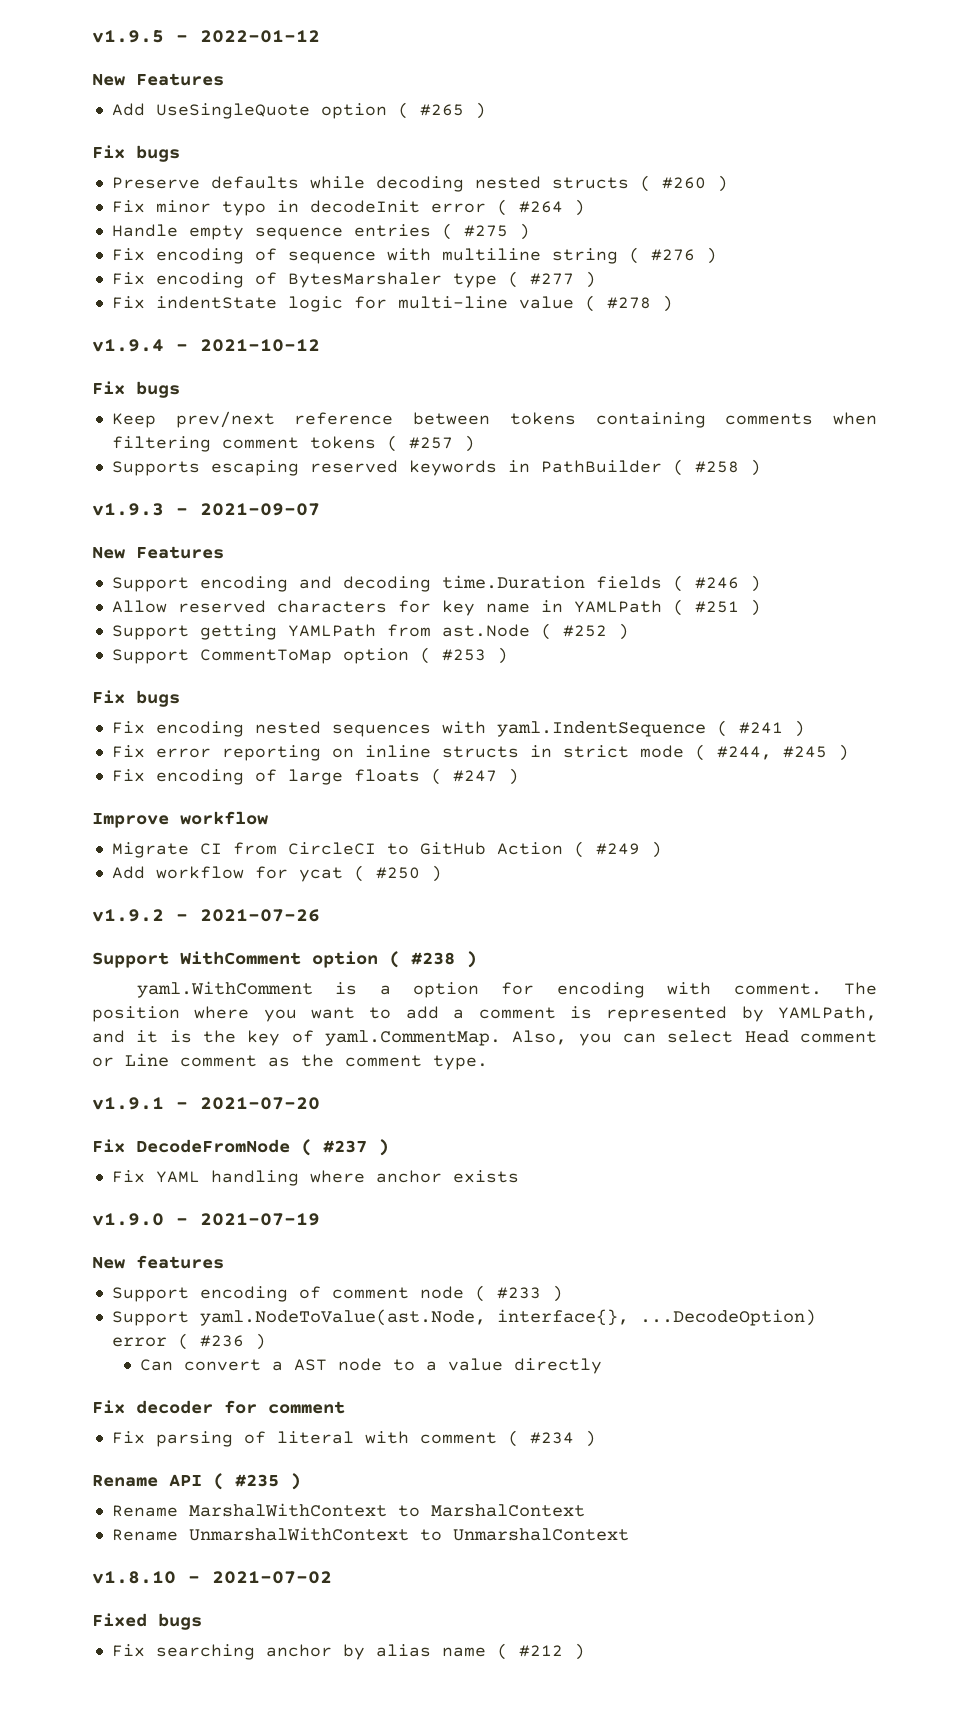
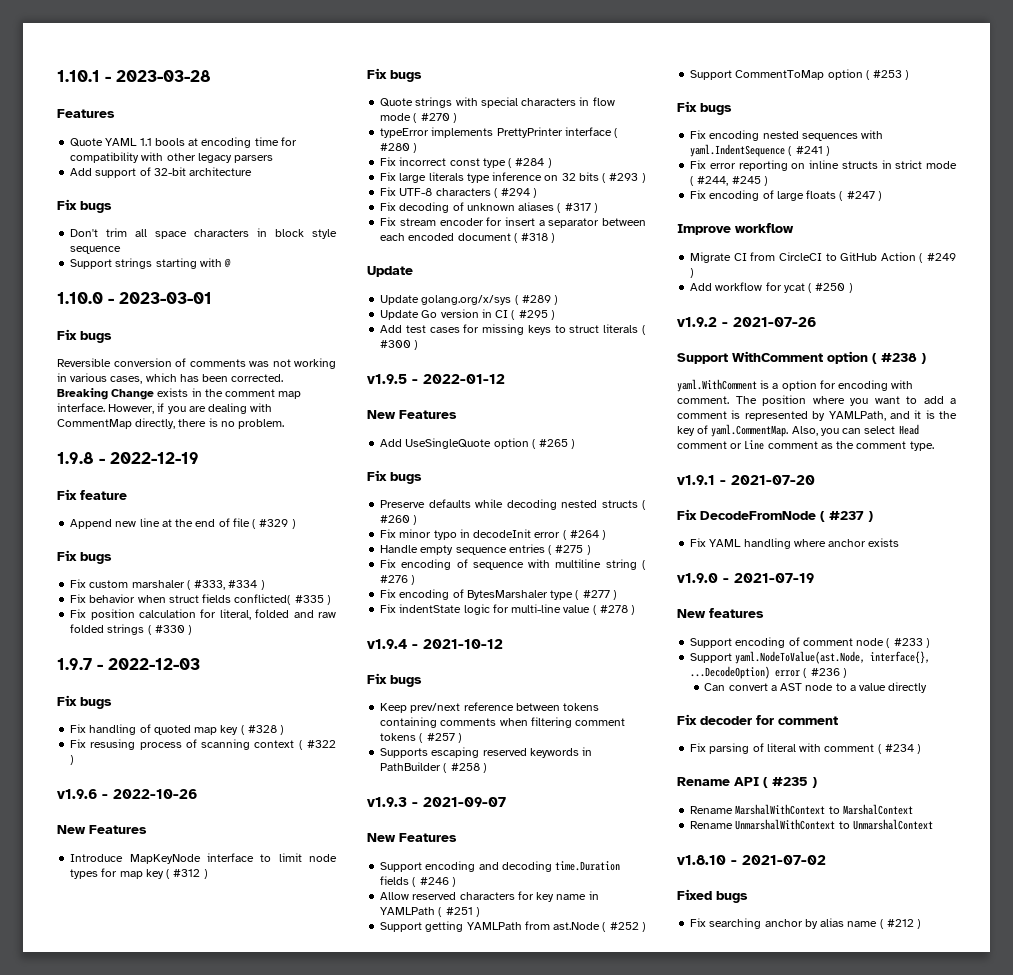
(92, 36) none -> [57,70,211,82] [57,109,115,118] [70,137,297,148] [70,152,274,163] [70,167,253,178] [57,199,112,213] [70,228,337,239] [70,246,122,254] [70,258,232,269] [57,292,212,304] [57,329,112,343] [57,358,336,369] [57,373,284,384] [57,388,302,400] [57,403,273,414] [57,418,285,429] [57,452,199,464] [57,489,127,500] [70,518,296,529] [57,550,112,564] [70,579,265,590] [70,594,331,605] [70,609,336,620] [70,624,193,635] [57,658,200,670] [57,695,112,709] [70,724,285,735] [70,739,336,750] [70,755,75,765] [57,789,197,799] [57,825,147,834] [70,853,338,864] [70,868,208,879] [367,68,422,82] [380,97,615,108] [380,113,457,123] [380,127,619,138] [380,143,418,153] [380,157,552,168] [380,172,646,183] [380,187,538,198] [380,202,598,213] [380,217,646,228] [380,233,556,243] [367,266,413,277] [380,295,559,305] [380,309,555,320] [380,324,646,335] [380,340,419,350] 1.10.1 - 2023-03-28 // Features // Quote YAML 1.1 bools at encoding time for compatibility with other legacy parsers // Add support of 32-bit architecture // Fix bugs // Don't trim all space characters in block style sequence // Support strings starting with @ // 1.10.0 - 2023-03-01 // Fix bugs // Reversible conversion of comments was not working in various cases, which has been corrected. Breaking Change exists in the comment map interface. However, if you are dealing with CommentMap directly, there is no problem. // 1.9.8 - 2022-12-19 // Fix feature // Append new line at the end of file ( #329 ) // Fix bugs // Fix custom marshaler ( #333, #334 ) // Fix behavior when struct fields conflicted( #335 ) // Fix position calculation for literal, folded and raw folded strings ( #330 ) // 1.9.7 - 2022-12-03 // Fix bugs // Fix handling of quoted map key ( #328 ) // Fix resusing process of scanning context ( #322 ) // v1.9.6 - 2022-10-26 // New Features // Introduce MapKeyNode interface to limit node types for map key ( #312 ) // Fix bugs // Quote strings with special characters in flow mode ( #270 ) // typeError implements PrettyPrinter interface ( #280 ) // Fix incorrect const type ( #284 ) // Fix large literals type inference on 32 bits ( #293 ) // Fix UTF-8 characters ( #294 ) // Fix decoding of unknown aliases ( #317 ) // Fix stream encoder for insert a separator between each encoded document ( #318 ) // Update // Update golang.org/x/sys ( #289 ) // Update Go version in CI ( #295 ) // Add test cases for missing keys to struct literals ( #300 ) //

